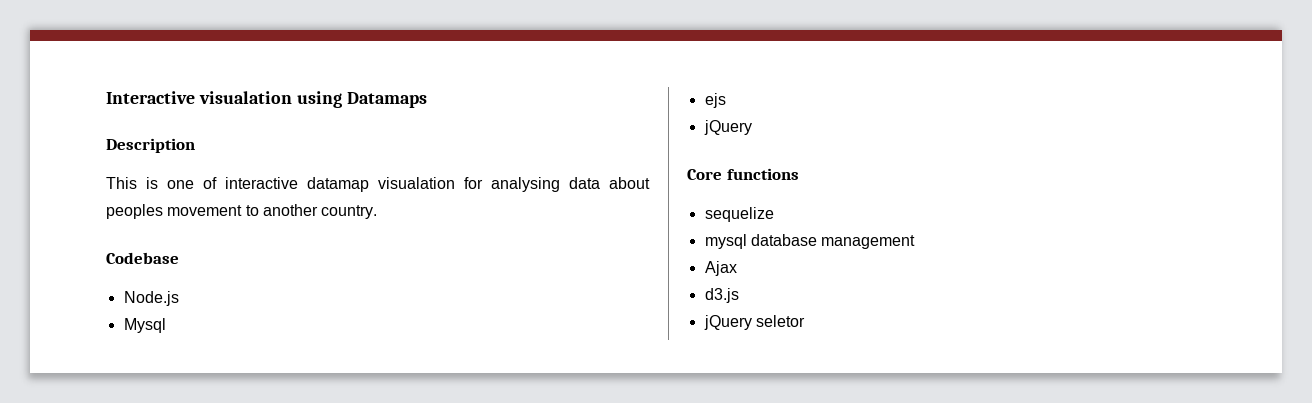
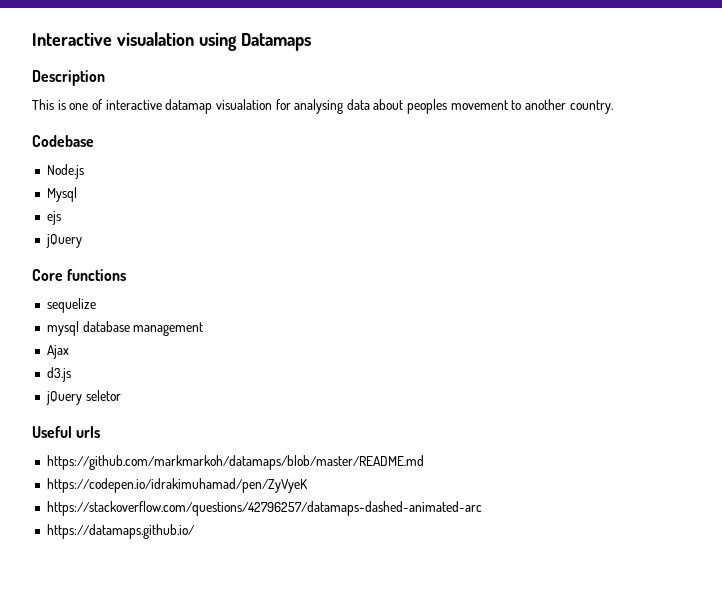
(805, 321) none -> [32,426,101,438] [46,455,424,470] [46,478,308,493] [46,501,482,516] [46,524,195,539] // Useful urls // https://github.com/markmarkoh/datamaps/blob/master/README.md // https://codepen.io/idrakimuhamad/pen/ZyVyeK // https://stackoverflow.com/questions/42796257/datamaps-dashed-animated-arc // https://datamaps.github.io/

